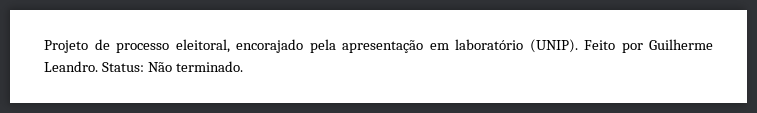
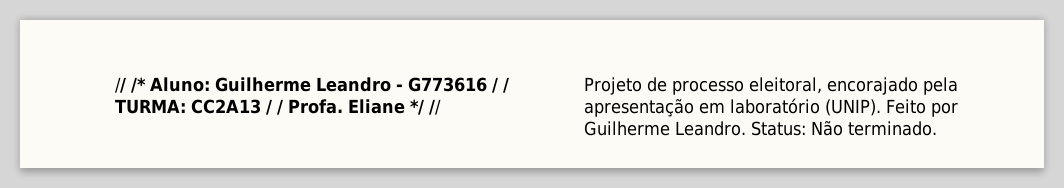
(44, 46) none -> [115,77,509,93] [115,99,441,115] // /* Aluno: Guilherme Leandro - G773616 / / TURMA: CC2A13 / / Profa. Eliane */ // //

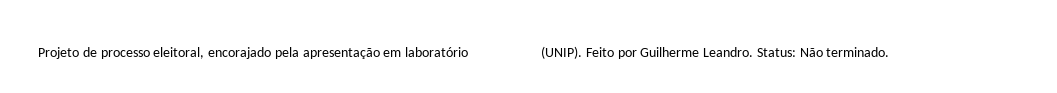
[115,77,509,93] [115,99,441,115] // /* Aluno: Guilherme Leandro - G773616 / / TURMA: CC2A13 / / Profa. Eliane */ // // -> (38, 53) none

